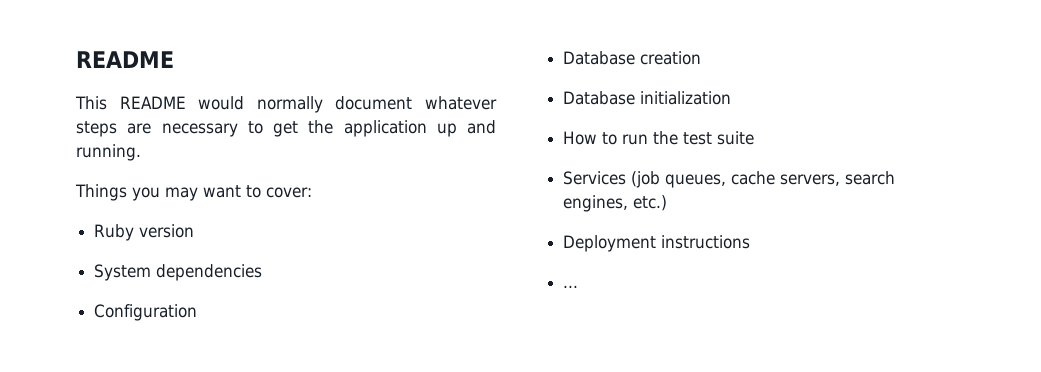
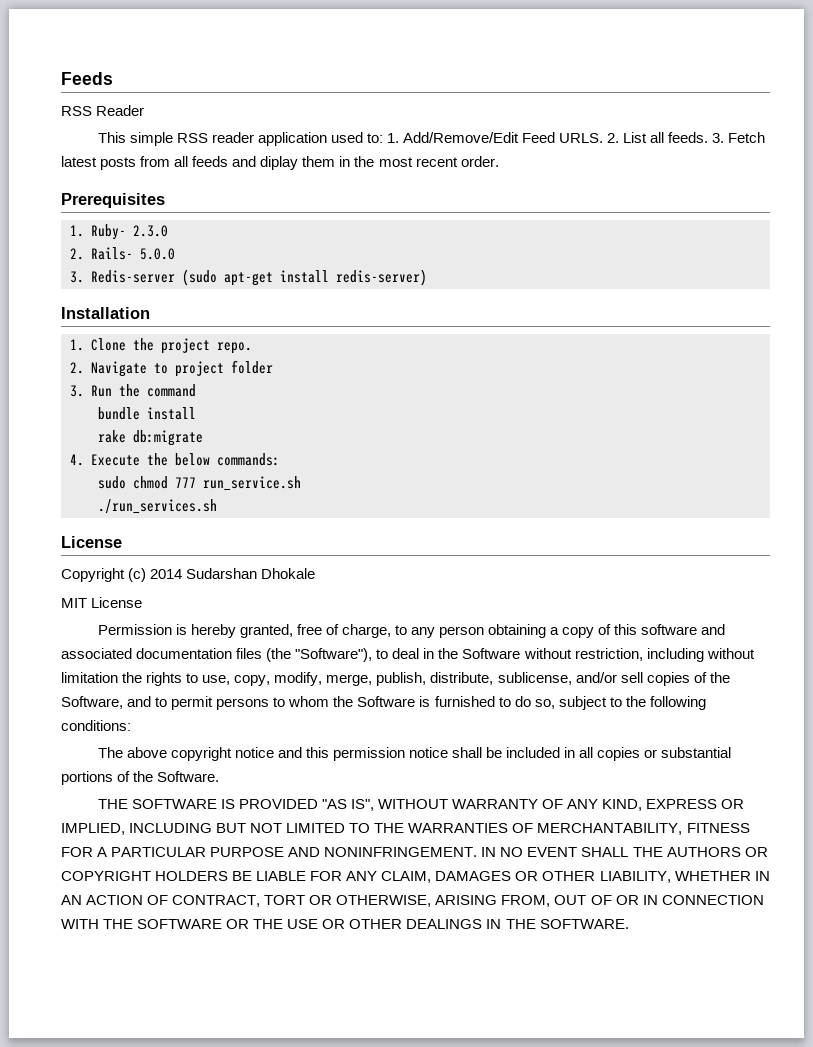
[76,51,174,68] [75,96,497,113] [76,120,496,137] [76,144,141,161] [75,184,312,201] [94,224,195,241] [94,264,263,281] [94,304,198,321] [563,51,702,65] [563,91,732,105] [563,131,755,145] [563,171,896,188] [563,195,668,212] [563,235,751,252] [563,285,579,288] README // This README would normally document whatever steps are necessary to get the application up and running. // Things you may want to cover: // Ruby version // System dependencies // Configuration // Database creation // Database initialization // How to run the test suite // Services (job queues, cache servers, search engines, etc.) // Deployment instructions // ... -> [61,72,113,85] [61,105,145,116] [97,132,766,146] [61,156,499,170] [61,193,165,208] [70,224,168,240] [70,247,175,260] [70,269,427,286] [61,307,150,319] [70,338,252,354] [70,360,273,377] [70,384,196,397] [98,407,196,420] [98,430,203,446] [70,453,280,466] [98,476,301,491] [98,499,217,514] [61,536,122,548] [61,568,316,582] [61,597,143,608] [97,624,726,638] [61,648,755,662] [61,672,730,686] [61,696,706,710] [61,720,131,731] [97,747,732,761] [61,771,220,785] [97,799,745,811] [61,823,750,835] [61,847,768,857] [61,871,770,883] [61,895,764,907] [61,919,629,929] Feeds // RSS Reader // This simple RSS reader application used to: 1. Add/Remove/Edit Feed URLS. 2. List all feeds. 3. Fetch latest posts from all feeds and diplay them in the most recent order. // Prerequisites // 1. Ruby- 2.3.0 // 2. Rails- 5.0.0 // 3. Redis-server (sudo apt-get install redis-server) // Installation // 1. Clone the project repo. // 2. Navigate to project folder // 3. Run the command // bundle install // rake db:migrate // 4. Execute the below commands: // sudo chmod 777 run_service.sh // ./run_services.sh // License // Copyright (c) 2014 Sudarshan Dhokale // MIT License // Permission is hereby granted, free of charge, to any person obtaining a copy of this software and associated documentation files (the "Software"), to deal in the Software without restriction, including without limitation the rights to use, copy, modify, merge, publish, distribute, sublicense, and/or sell copies of the Software, and to permit persons to whom the Software is furnished to do so, subject to the following conditions: // The above copyright notice and this permission notice shall be included in all copies or substantial portions of the Software. // THE SOFTWARE IS PROVIDED "AS IS", WITHOUT WARRANTY OF ANY KIND, EXPRESS OR IMPLIED, INCLUDING BUT NOT LIMITED TO THE WARRANTIES OF MERCHANTABILITY, FITNESS FOR A PARTICULAR PURPOSE AND NONINFRINGEMENT. IN NO EVENT SHALL THE AUTHORS OR COPYRIGHT HOLDERS BE LIABLE FOR ANY CLAIM, DAMAGES OR OTHER LIABILITY, WHETHER IN AN ACTION OF CONTRACT, TORT OR OTHERWISE, ARISING FROM, OUT OF OR IN CONNECTION WITH THE SOFTWARE OR THE USE OR OTHER DEALINGS IN THE SOFTWARE.

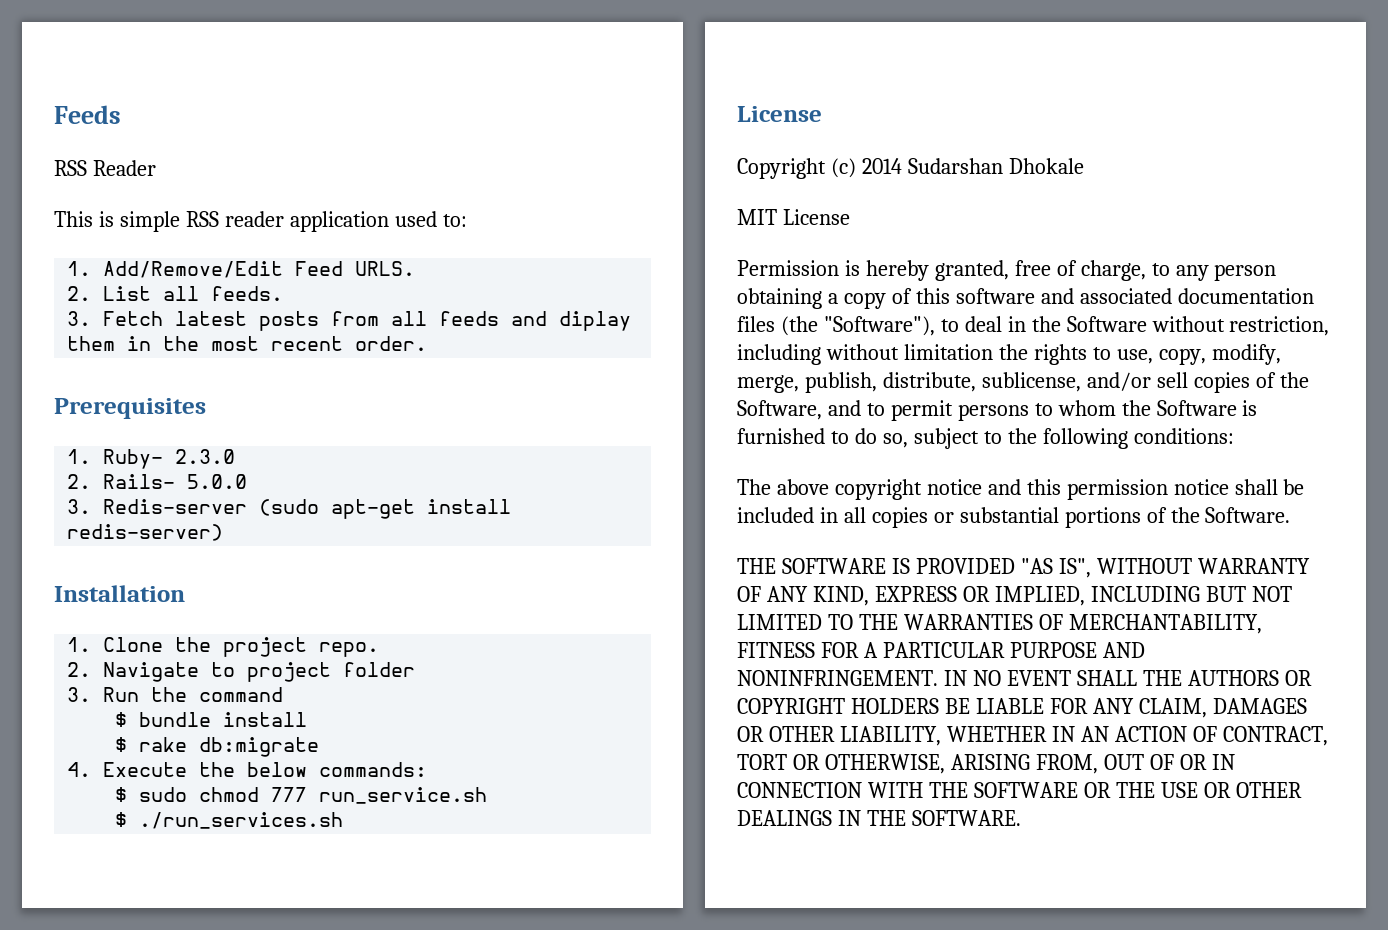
(126, 137) none -> [98,211,114,227] is
(383, 138) none -> (467, 220) //
(604, 138) none -> (416, 268) //
(709, 137) none -> (284, 293) //
(196, 390) none -> [115,712,128,727] $
(196, 413) none -> [115,737,128,752] $
(280, 459) none -> [115,787,128,802] $
(301, 483) none -> [115,812,128,827] $

